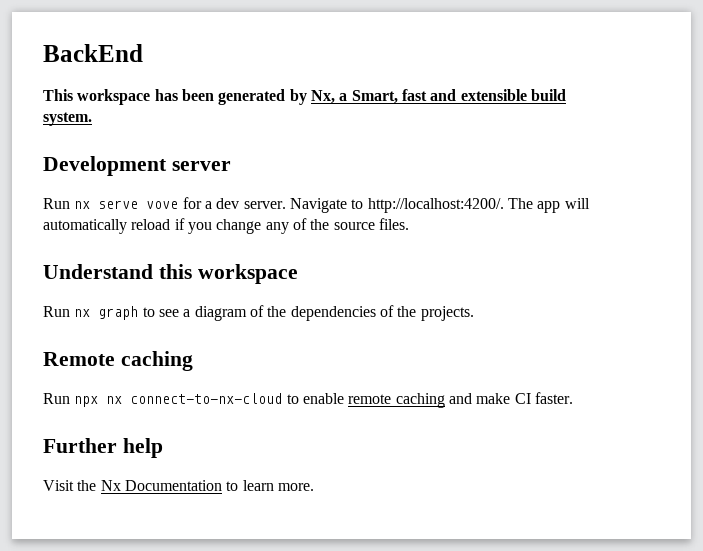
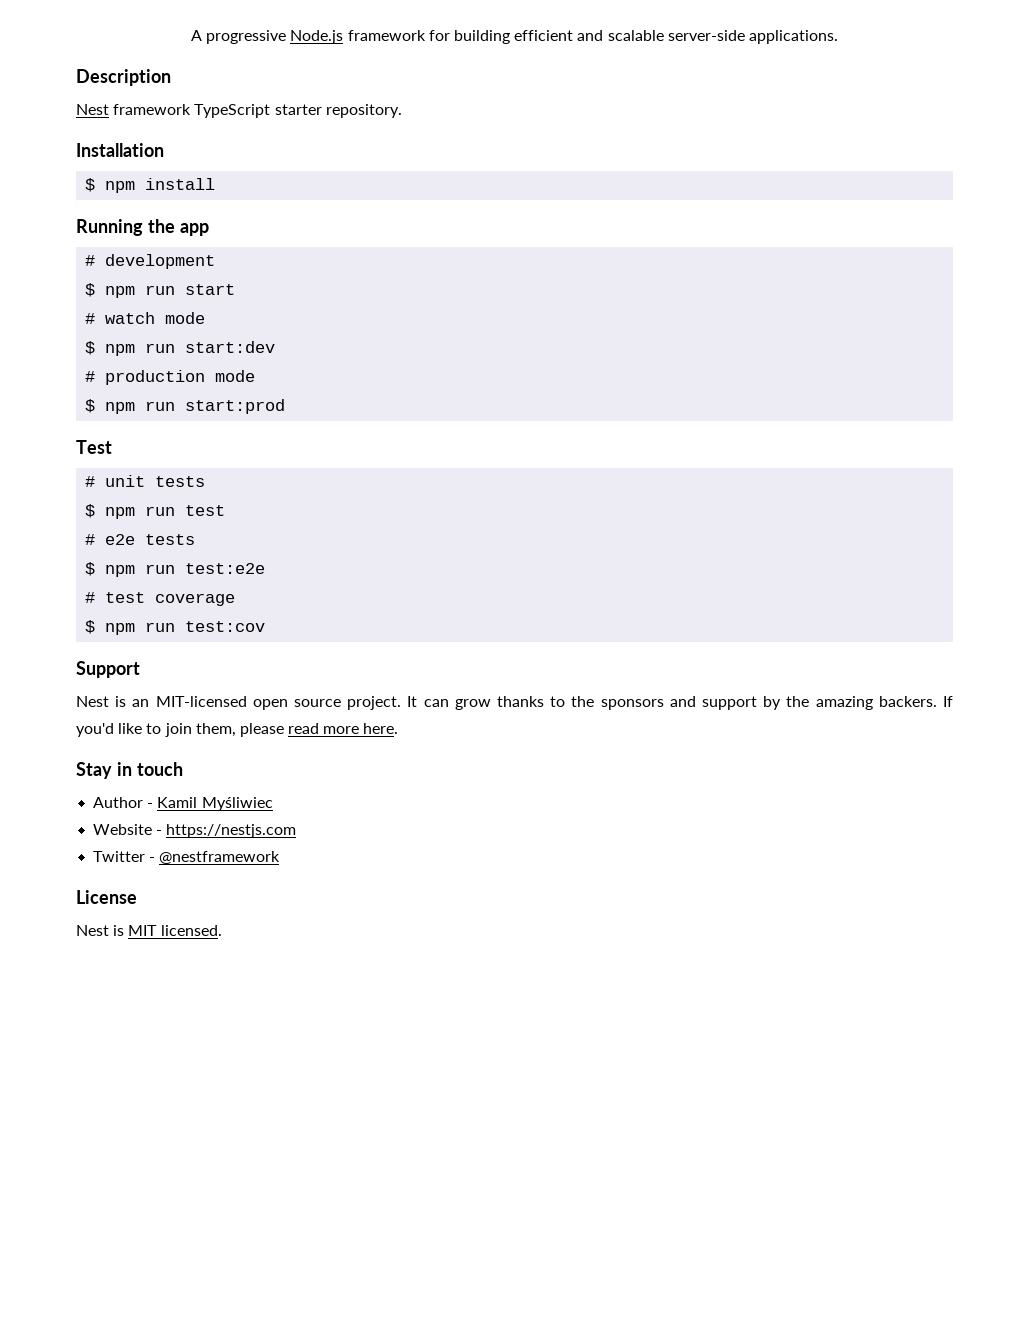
[43,44,143,62] [43,89,566,105] [43,112,92,126] [43,156,231,176] [43,197,590,213] [43,218,409,234] [43,264,298,284] [43,305,474,321] [43,351,193,371] [43,392,573,408] [43,438,163,458] [43,480,314,491] BackEnd // This workspace has been generated by Nx, a Smart, fast and extensible build system. // Development server // Run nx serve vove for a dev server. Navigate to http://localhost:4200/. The app will automatically reload if you change any of the source files. // Understand this workspace // Run nx graph to see a diagram of the dependencies of the projects. // Remote caching // Run npx nx connect-to-nx-cloud to enable remote caching and make CI faster. // Further help // Visit the Nx Documentation to learn more. -> [191,30,838,44] [76,69,171,86] [76,104,402,118] [76,143,164,157] [85,178,216,193] [76,219,209,236] [85,254,216,269] [85,283,236,298] [85,312,206,324] [85,341,276,356] [85,370,256,385] [85,399,286,414] [76,440,112,454] [85,475,206,487] [85,504,226,519] [85,534,196,545] [85,562,266,577] [85,592,236,606] [85,620,266,635] [76,661,140,678] [76,696,954,710] [76,723,399,737] [76,762,183,779] [93,797,273,811] [93,824,297,838] [93,851,281,864] [76,890,137,904] [76,925,222,936] A progressive Node.js framework for building efficient and scalable server-side applications. // Description // Nest framework TypeScript starter repository. // Installation // $ npm install // Running the app // # development // $ npm run start // # watch mode // $ npm run start:dev // # production mode // $ npm run start:prod // Test // # unit tests // $ npm run test // # e2e tests // $ npm run test:e2e // # test coverage // $ npm run test:cov // Support // Nest is an MIT-licensed open source project. It can grow thanks to the sponsors and support by the amazing backers. If you'd like to join them, please read more here. // Stay in touch // Author - Kamil Myśliwiec // Website - https://nestjs.com // Twitter - @nestframework // License // Nest is MIT licensed.

